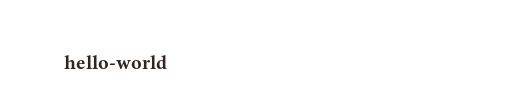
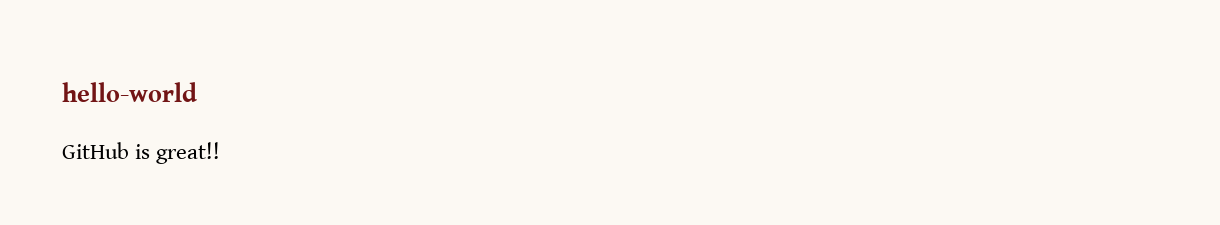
(167, 62) none -> [62,142,221,164] // GitHub is great!!

